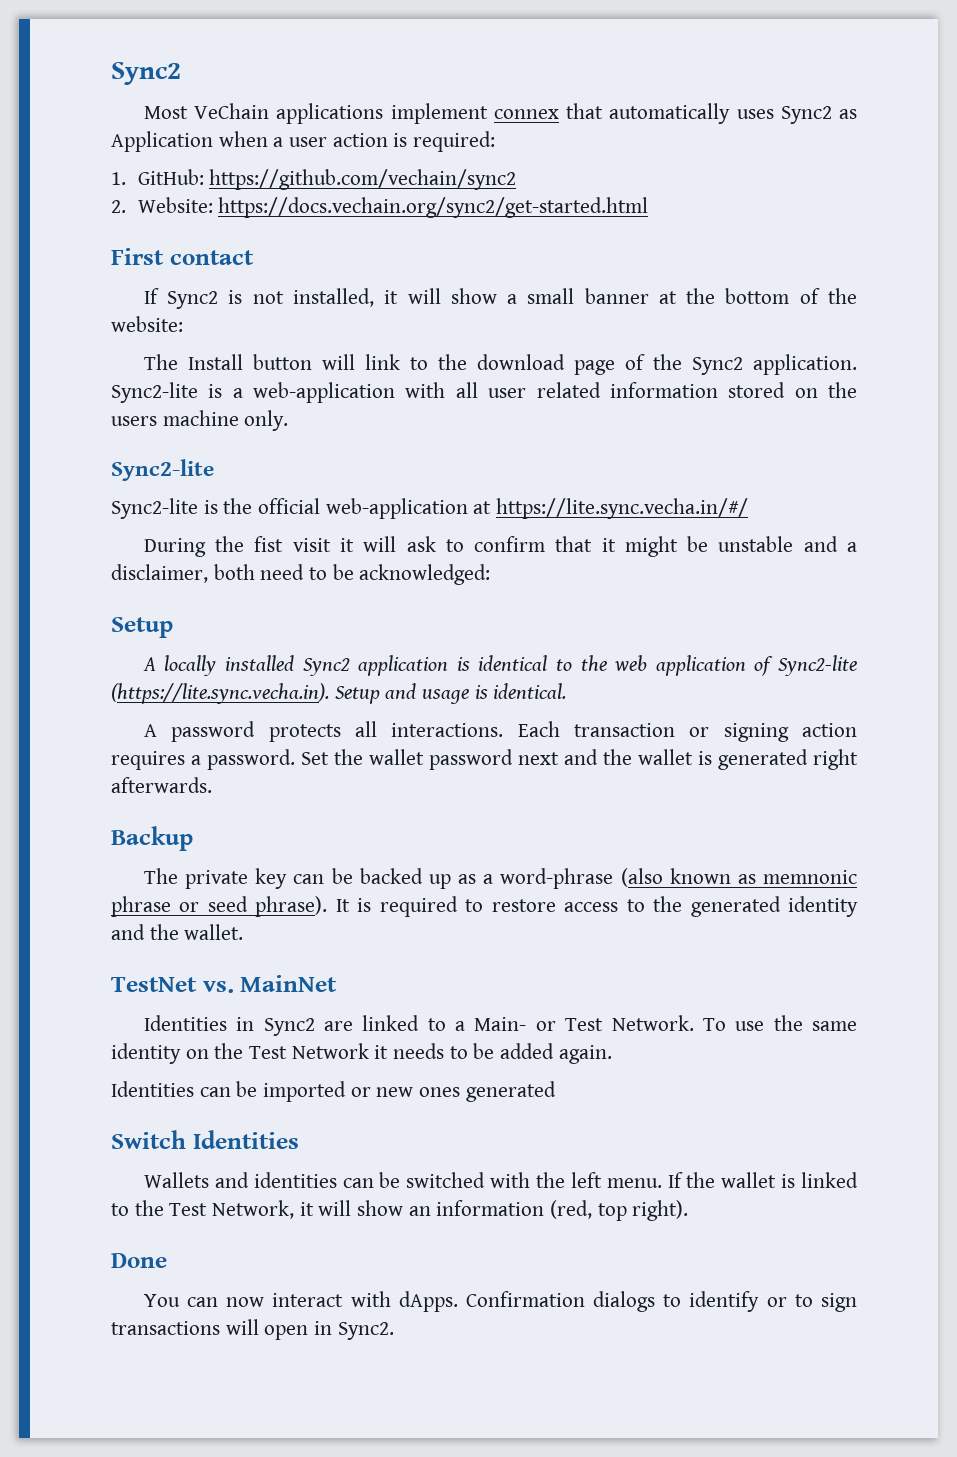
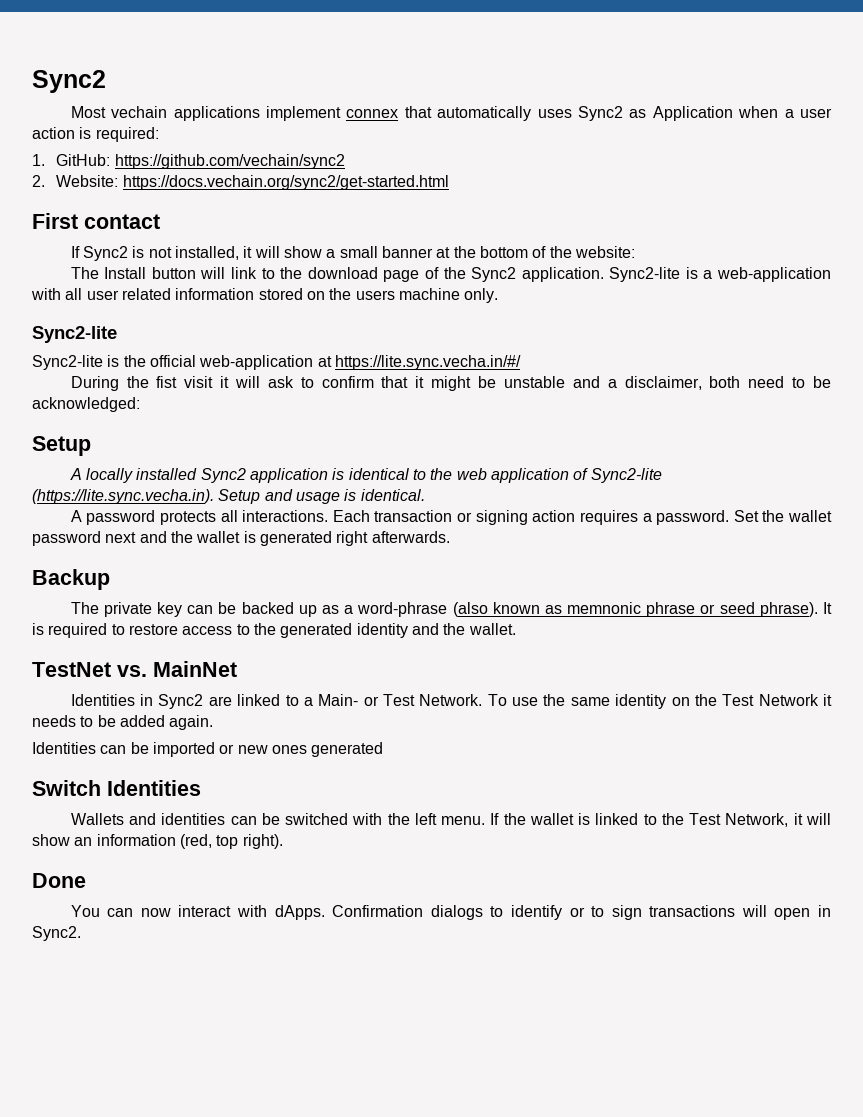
[194,103,270,119] VeChain -> [111,106,168,118] vechain

